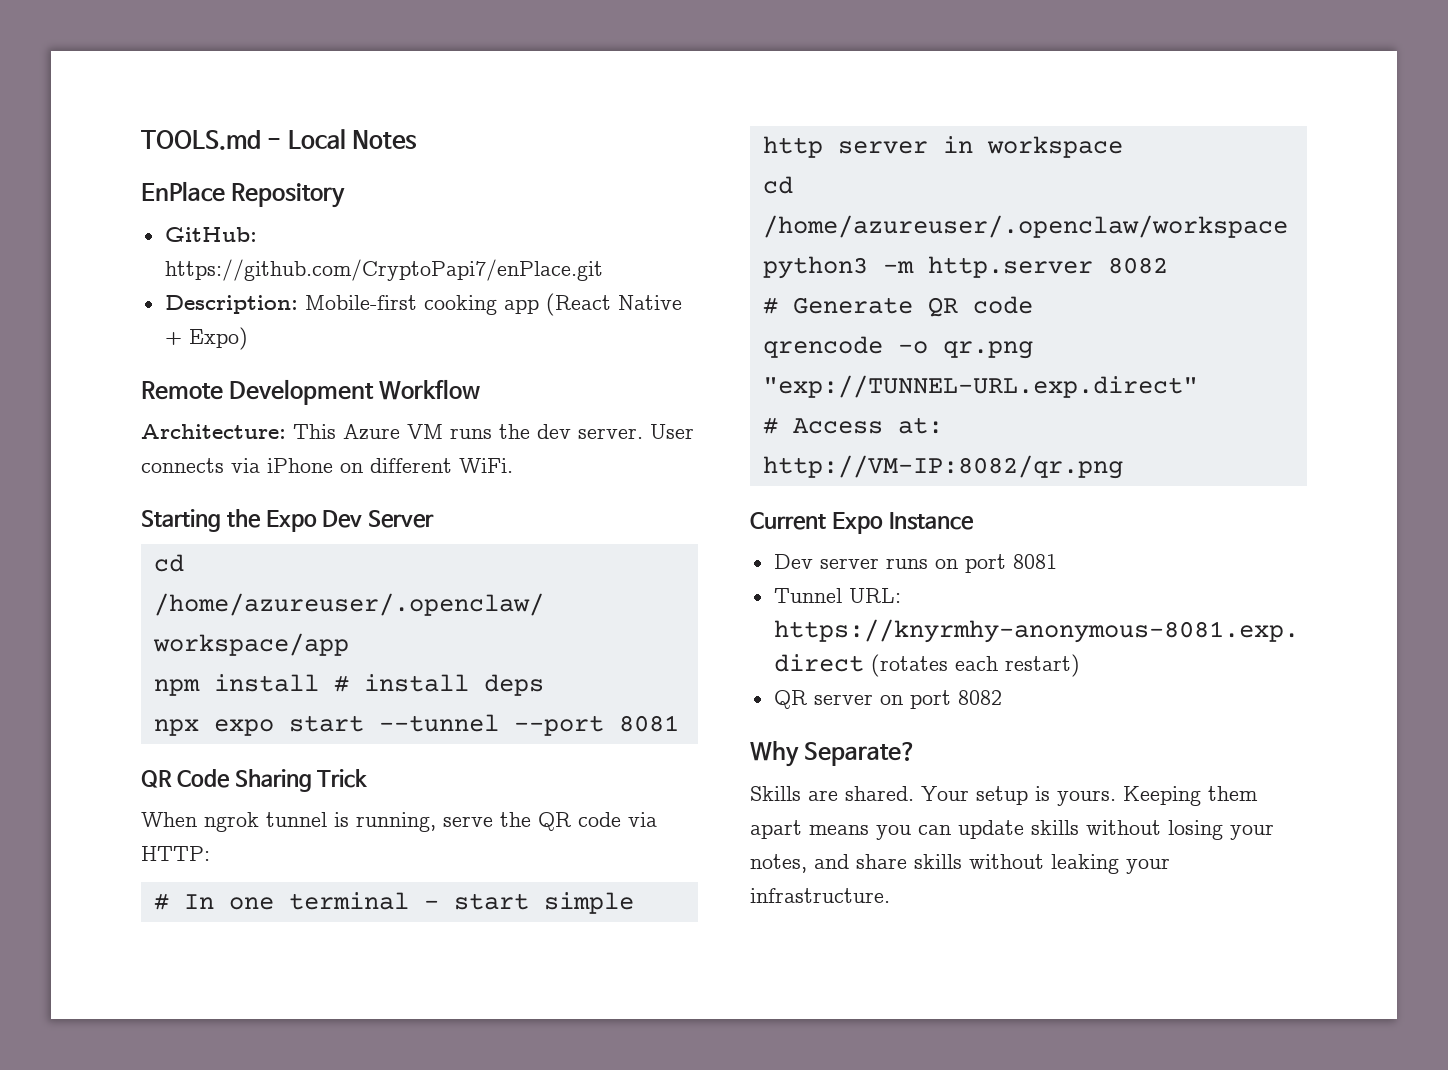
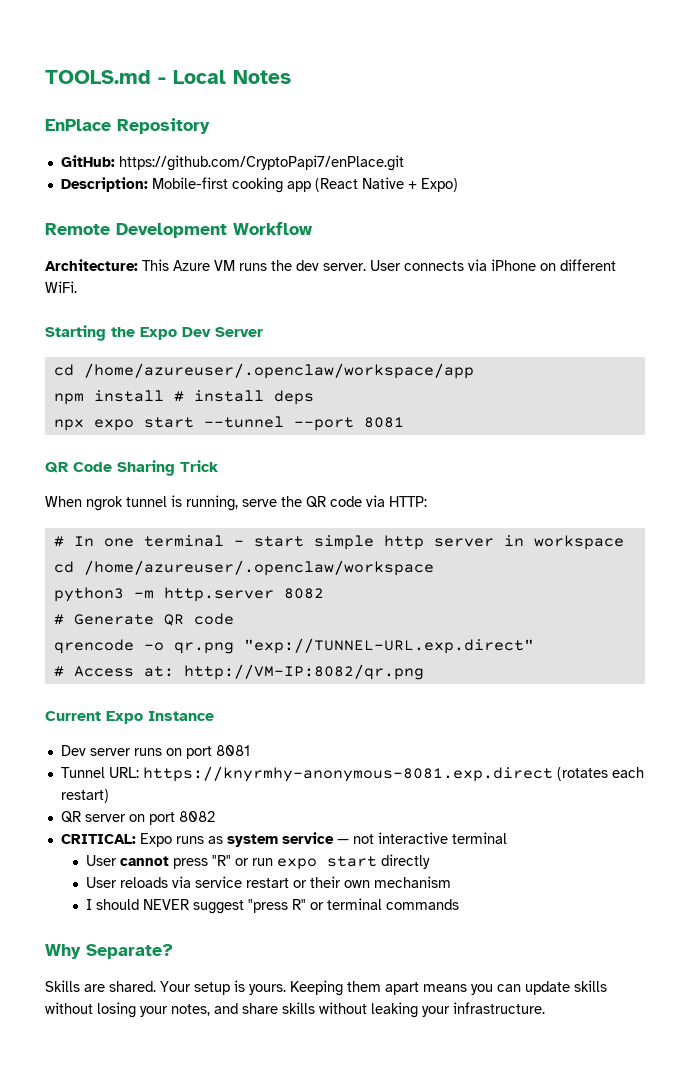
(1002, 697) none -> [60,832,507,847] [85,854,430,870] [85,876,451,888] [85,898,459,914] // CRITICAL: Expo runs as system service — not interactive terminal // User cannot press "R" or run expo start directly // User reloads via service restart or their own mechanism // I should NEVER suggest "press R" or terminal commands

